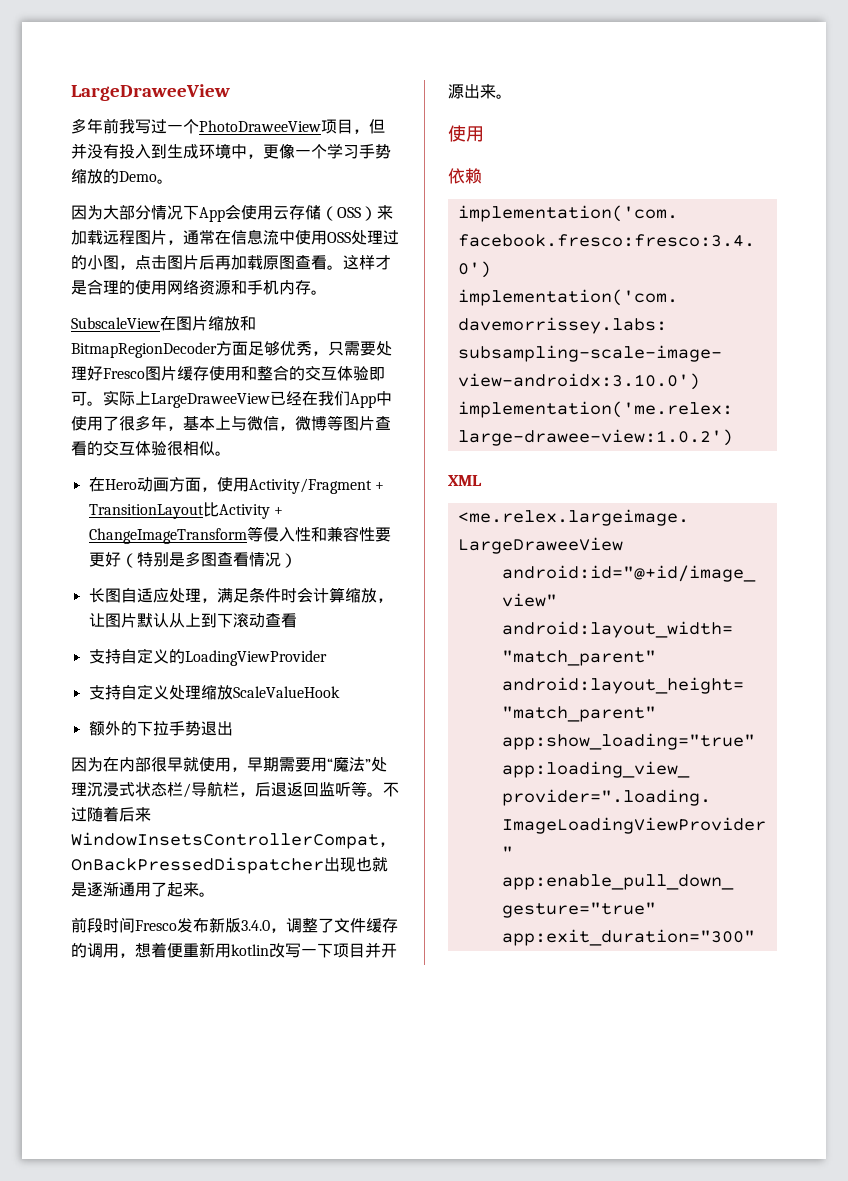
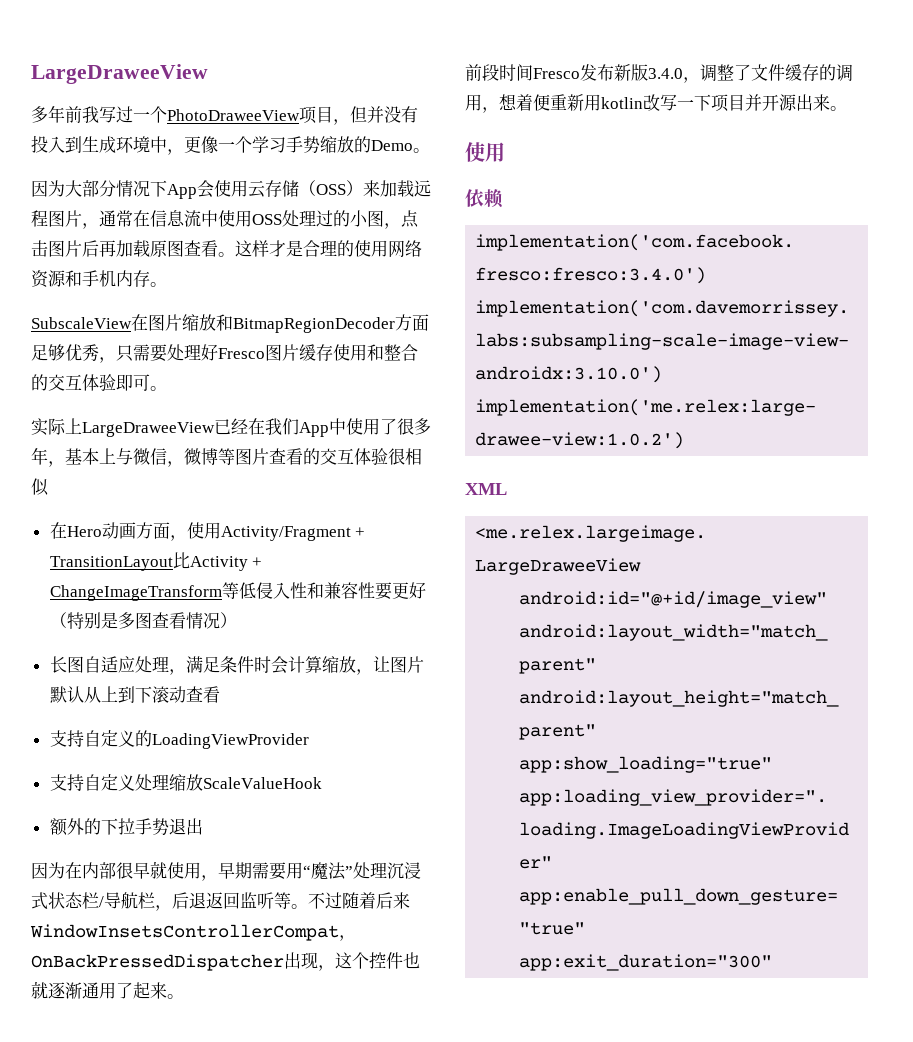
(103, 403) none -> (167, 388) //
[215,451,231,456] 。 -> (49, 487) none
(263, 534) none -> [238,582,256,599] 低
[356,857,388,872] [71,882,87,897] 也就是 -> [318,952,420,971] [31,981,48,999] ，这个控件也就

